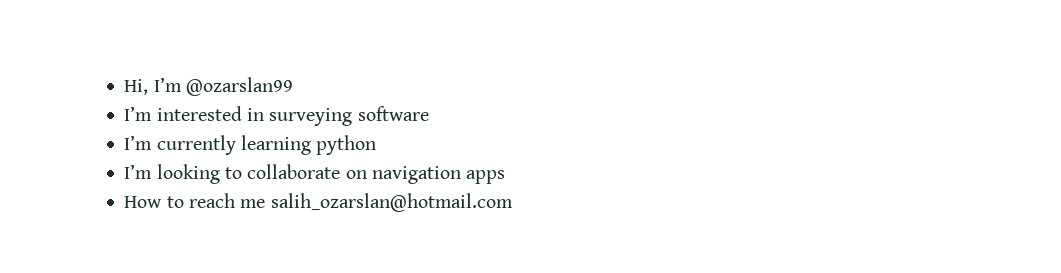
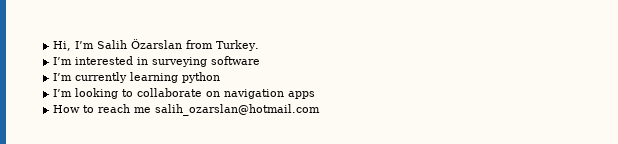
[185,77,293,96] @ozarslan99 -> [97,39,260,51] Salih Özarslan from Turkey.

